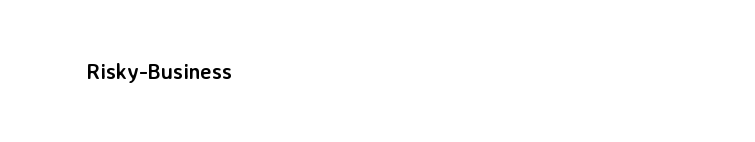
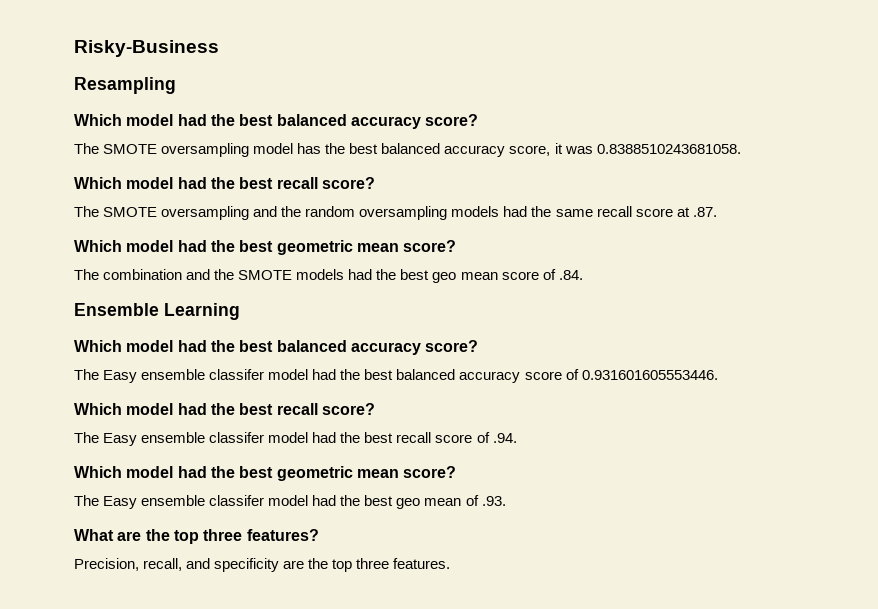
(232, 73) none -> [74,77,176,94] [74,114,479,129] [74,143,741,157] [74,177,375,189] [74,206,717,220] [74,240,457,255] [74,269,583,283] [74,303,240,320] [74,340,479,355] [74,369,718,383] [74,403,375,415] [74,432,517,446] [74,466,457,481] [74,495,506,509] [74,529,319,544] [74,558,451,572] // Resampling // Which model had the best balanced accuracy score? // The SMOTE oversampling model has the best balanced accuracy score, it was 0.8388510243681058. // Which model had the best recall score? // The SMOTE oversampling and the random oversampling models had the same recall score at .87. // Which model had the best geometric mean score? // The combination and the SMOTE models had the best geo mean score of .84. // Ensemble Learning // Which model had the best balanced accuracy score? // The Easy ensemble classifer model had the best balanced accuracy score of 0.931601605553446. // Which model had the best recall score? // The Easy ensemble classifer model had the best recall score of .94. // Which model had the best geometric mean score? // The Easy ensemble classifer model had the best geo mean of .93. // What are the top three features? // Precision, recall, and specificity are the top three features.

